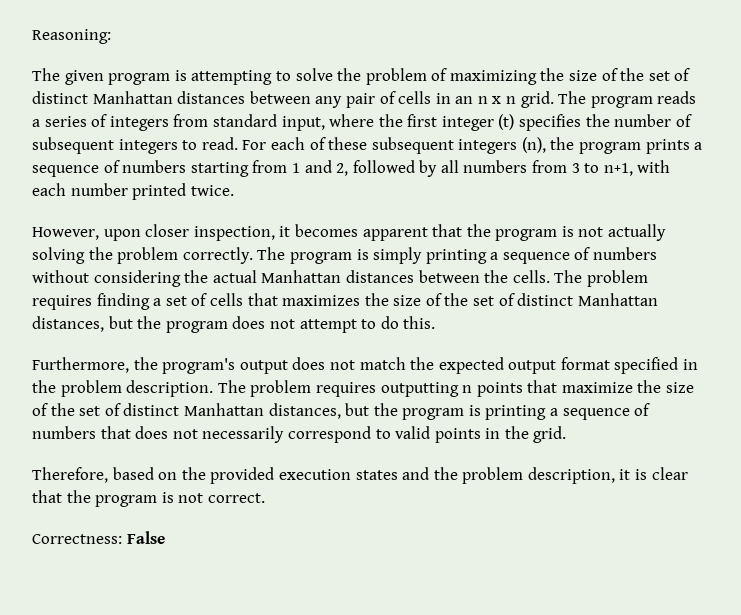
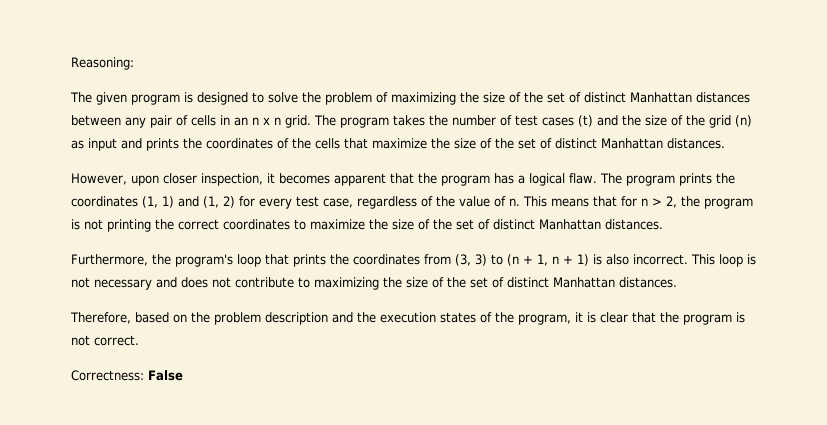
[191,70,273,85] attempting -> [197,92,248,105] designed
[657,91,697,104] [32,114,692,131] [32,137,703,154] [32,160,671,177] [32,183,234,200] reads a series of integers from standard input, where the first integer (t) specifies the number of subsequent integers to read. For each of these subsequent integers (n), the program prints a sequence of numbers starting from 1 and 2, followed by all numbers from 3 to n+1, with each number printed twice. -> [393,115,752,128] [71,138,725,151] takes the number of test cases (t) and the size of the grid (n) as input and prints the coordinates of the cells that maximize the size of the set of distinct Manhattan distances.
[561,224,667,241] [32,247,658,264] [32,270,648,287] [32,293,658,310] [32,316,436,333] [32,357,699,374] [32,380,695,397] [32,403,651,420] [32,426,567,443] [32,467,615,484] is not actually solving the problem correctly. The program is simply printing a sequence of numbers without considering the actual Manhattan distances between the cells. The problem requires finding a set of cells that maximizes the size of the set of distinct Manhattan distances, but the program does not attempt to do this. // Furthermore, the program's output does not match the expected output format specified in the problem description. The problem requires outputting n points that maximize the size of the set of distinct Manhattan distances, but the program is printing a sequence of numbers that does not necessarily correspond to valid points in the grid. // Therefore, based on the provided execution states and the problem description, -> [494,173,735,186] [71,196,753,209] [71,219,663,232] [71,254,756,267] [71,277,677,290] [70,312,571,325] has a logical flaw. The program prints the coordinates (1, 1) and (1, 2) for every test case, regardless of the value of n. This means that for n > 2, the program is not printing the correct coordinates to maximize the size of the set of distinct Manhattan distances. // Furthermore, the program's loop that prints the coordinates from (3, 3) to (n + 1, n + 1) is also incorrect. This loop is not necessary and does not contribute to maximizing the size of the set of distinct Manhattan distances. // Therefore, based on the problem description and the execution states of the program,

